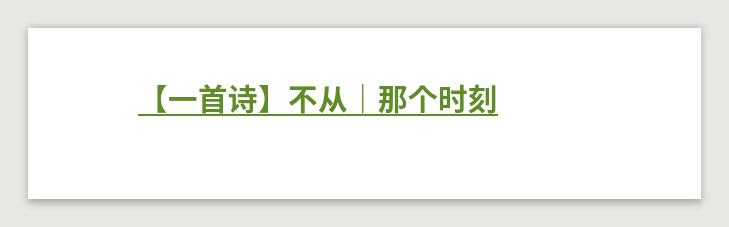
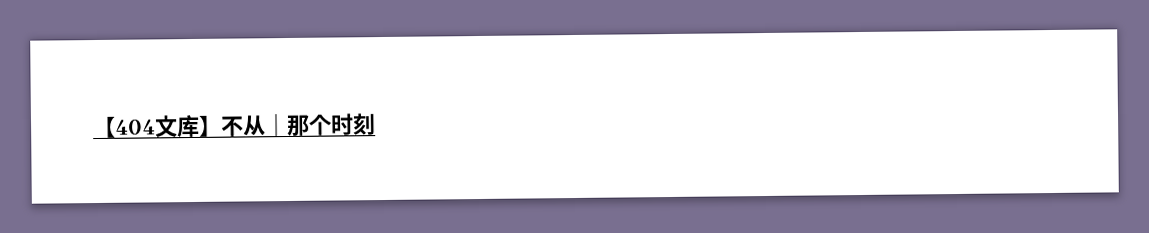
[168,84,258,114] 一首诗 -> [115,114,200,138] 404文库

